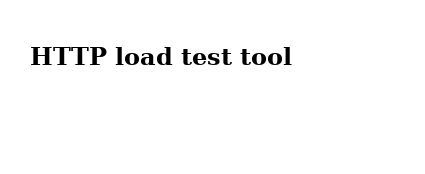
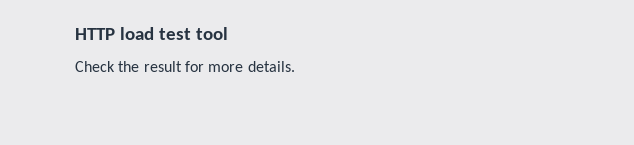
(292, 56) none -> [75,61,295,72] // Check the result for more details.

